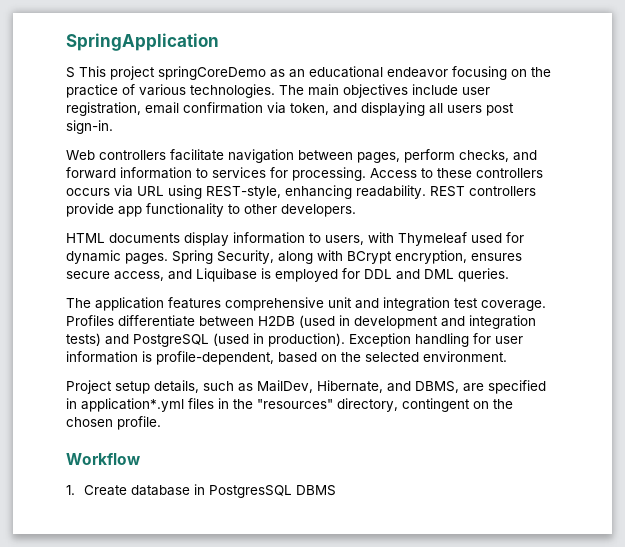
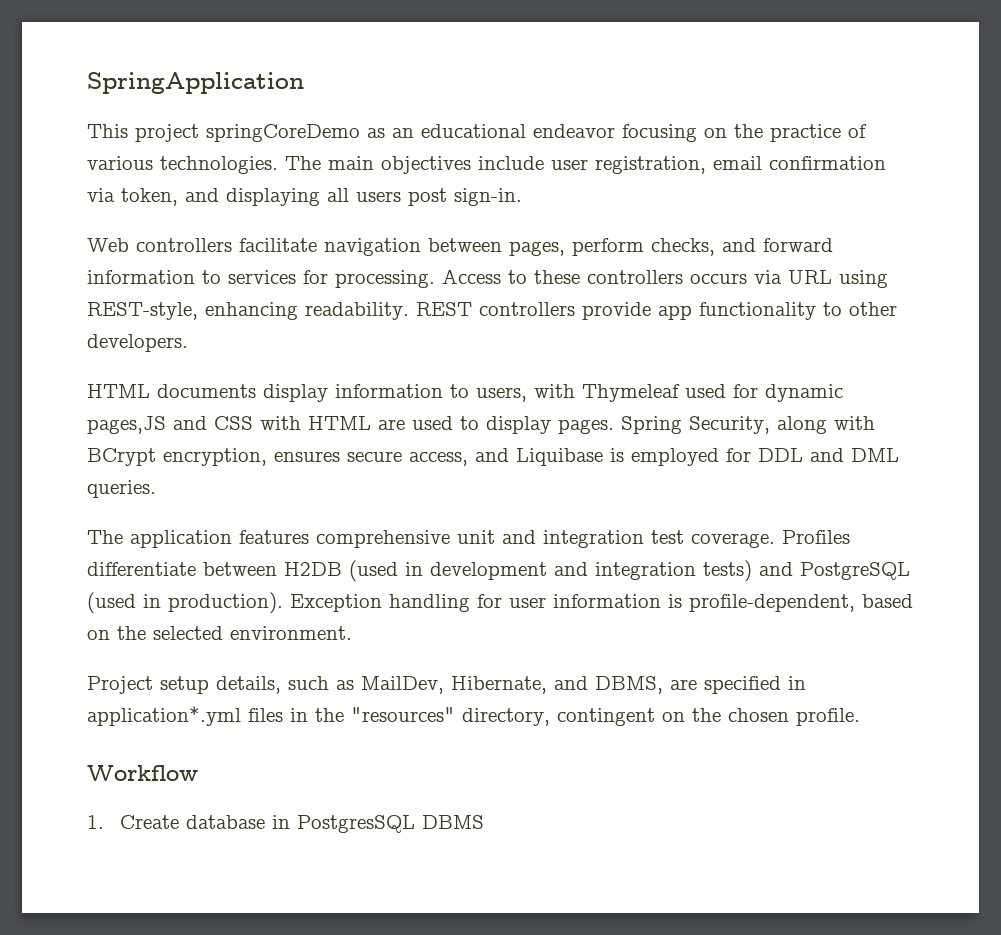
[66,67,75,78] S -> (304, 83) none
(121, 257) none -> [87,416,551,434] pages,JS and CSS with HTML are used to display

